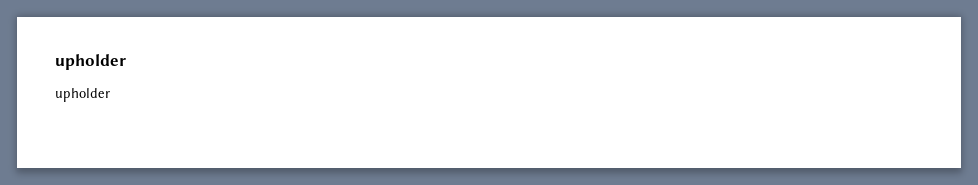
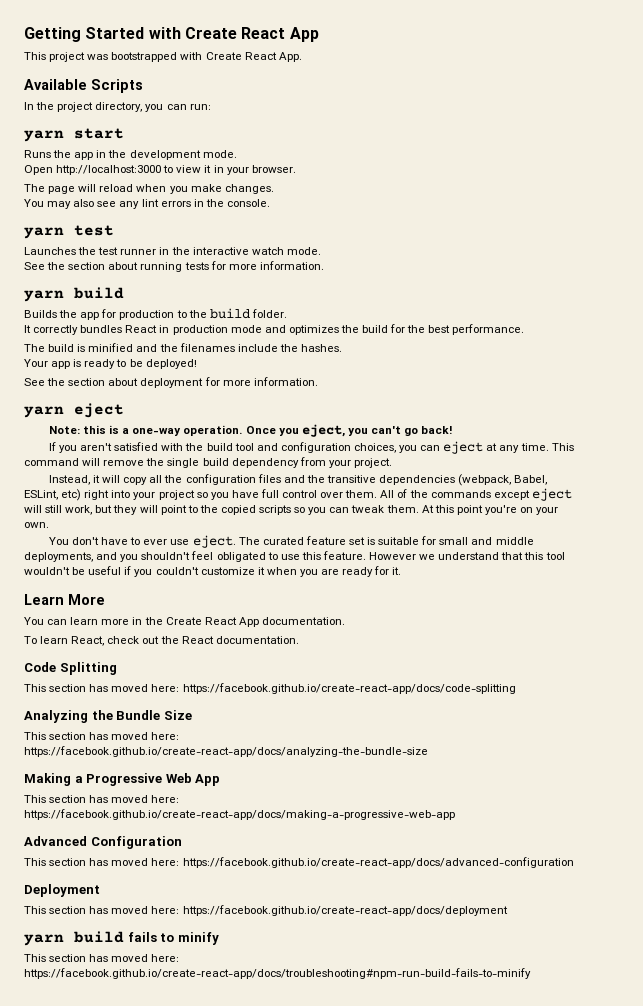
[55,54,126,70] [55,88,110,102] upholder // upholder -> [24,27,319,42] [24,52,302,62] [24,79,143,93] [24,102,211,112] [24,128,124,142] [24,150,237,160] [24,165,296,175] [24,184,274,194] [24,199,270,209] [24,225,114,239] [24,247,321,255] [24,261,324,272] [24,287,124,302] [24,308,287,320] [24,324,525,335] [24,343,342,352] [24,359,197,369] [24,377,318,388] [24,403,124,418] [48,424,454,437] [48,441,574,454] [24,457,392,468] [48,474,548,486] [24,488,572,501] [24,505,559,515] [24,522,49,528] [48,535,534,548] [24,551,565,562] [24,566,402,577] [24,594,105,605] [24,617,345,627] [24,636,299,646] [24,662,117,675] [24,683,516,694] [24,710,192,723] [24,732,180,740] [24,746,428,757] [24,773,221,786] [24,795,180,803] [24,809,455,820] [24,836,182,849] [24,857,574,868] [24,884,100,897] [24,905,508,916] [24,931,219,946] [24,954,180,962] [24,968,531,979] Getting Started with Create React App // This project was bootstrapped with Create React App. // Available Scripts // In the project directory, you can run: // yarn start // Runs the app in the development mode. // Open http://localhost:3000 to view it in your browser. // The page will reload when you make changes. // You may also see any lint errors in the console. // yarn test // Launches the test runner in the interactive watch mode. // See the section about running tests for more information. // yarn build // Builds the app for production to the build folder. // It correctly bundles React in production mode and optimizes the build for the best performance. // The build is minified and the filenames include the hashes. // Your app is ready to be deployed! // See the section about deployment for more information. // yarn eject // Note: this is a one-way operation. Once you eject, you can't go back! // If you aren't satisfied with the build tool and configuration choices, you can eject at any time. This command will remove the single build dependency from your project. // Instead, it will copy all the configuration files and the transitive dependencies (webpack, Babel, ESLint, etc) right into your project so you have full control over them. All of the commands except eject will still work, but they will point to the copied scripts so you can tweak them. At this point you're on your own. // You don't have to ever use eject. The curated feature set is suitable for small and middle deployments, and you shouldn't feel obligated to use this feature. However we understand that this tool wouldn't be useful if you couldn't customize it when you are ready for it. // Learn More // You can learn more in the Create React App documentation. // To learn React, check out the React documentation. // Code Splitting // This section has moved here: https://facebook.github.io/create-react-app/docs/code-splitting // Analyzing the Bundle Size // This section has moved here: https://facebook.github.io/create-react-app/docs/analyzing-the-bundle-size // Making a Progressive Web App // This section has moved here: https://facebook.github.io/create-react-app/docs/making-a-progressive-web-app // Advanced Configuration // This section has moved here: https://facebook.github.io/create-react-app/docs/advanced-configuration // Deployment // This section has moved here: https://facebook.github.io/create-react-app/docs/deployment // yarn build fails to minify // This section has moved here: https://facebook.github.io/create-react-app/docs/troubleshooting#npm-run-build-fails-to-minify

